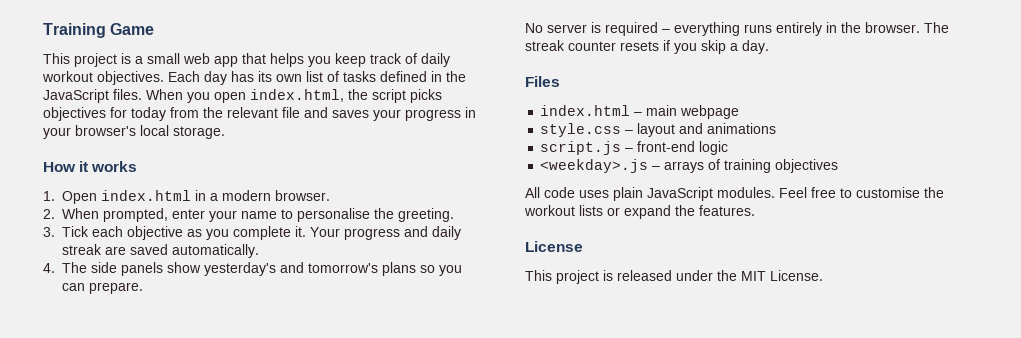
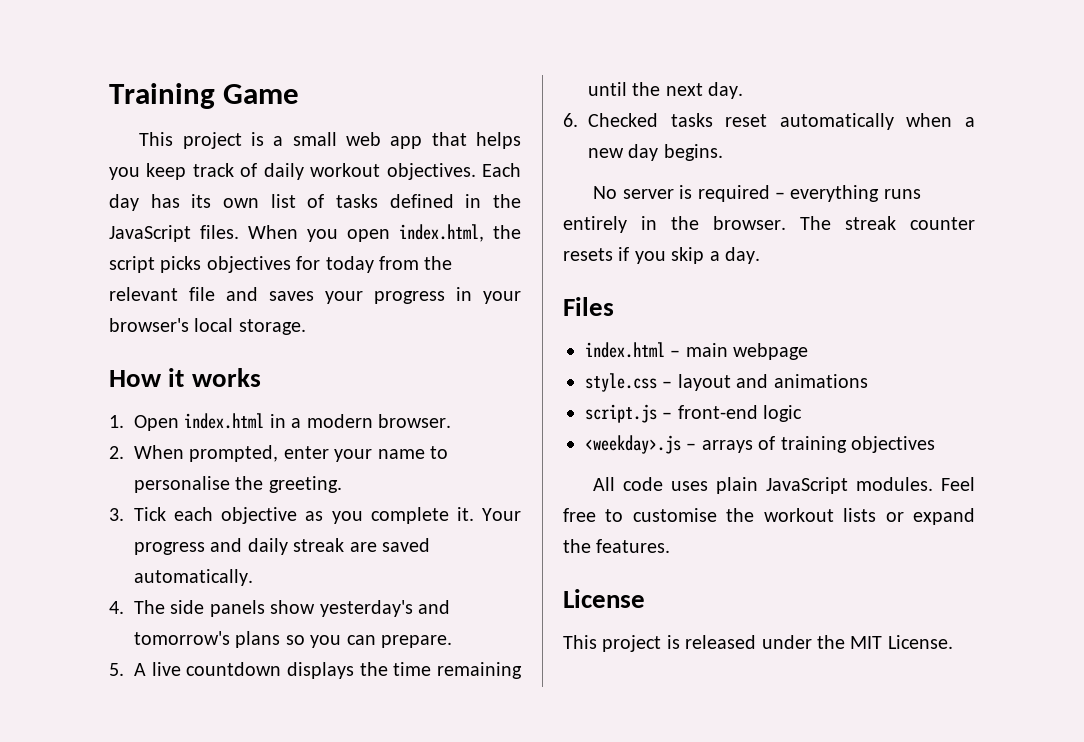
(143, 288) none -> [109,662,522,679] [588,82,744,99] [563,113,975,130] [588,144,723,161] // 5. A live countdown displays the time remaining until the next day. // 6. Checked tasks reset automatically when a new day begins.

